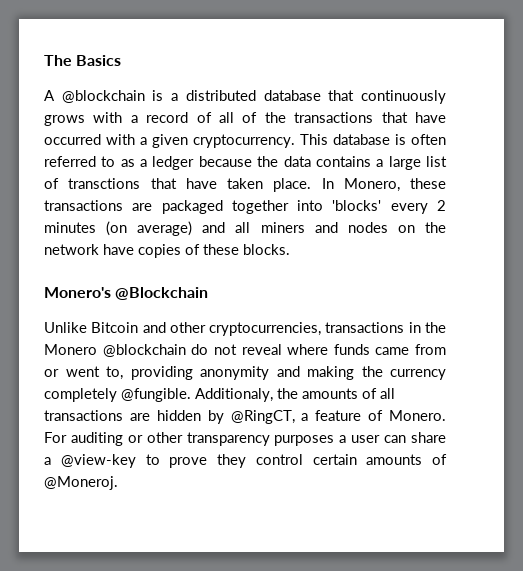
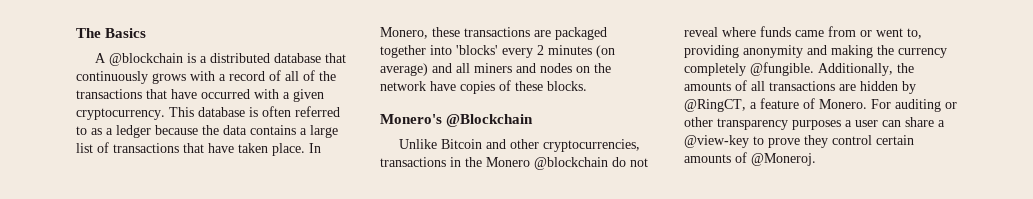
[68,178,141,189] transctions -> [113,143,179,153] transactions
[195,388,273,402] Additionaly, -> [818,63,893,76] Additionally,

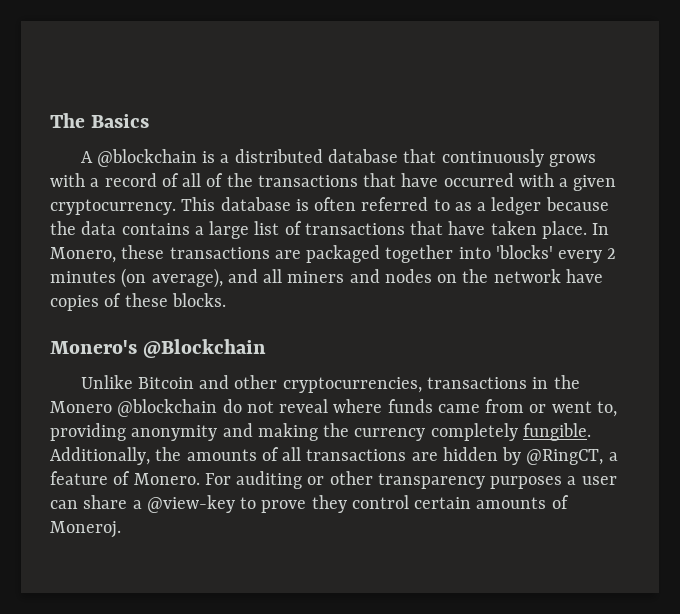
[380,63,428,76] average) -> [151,268,223,288] average),
[750,62,814,76] @fungible. -> [522,423,591,441] fungible.
[751,153,816,166] @Moneroj. -> [50,521,121,538] Moneroj.

